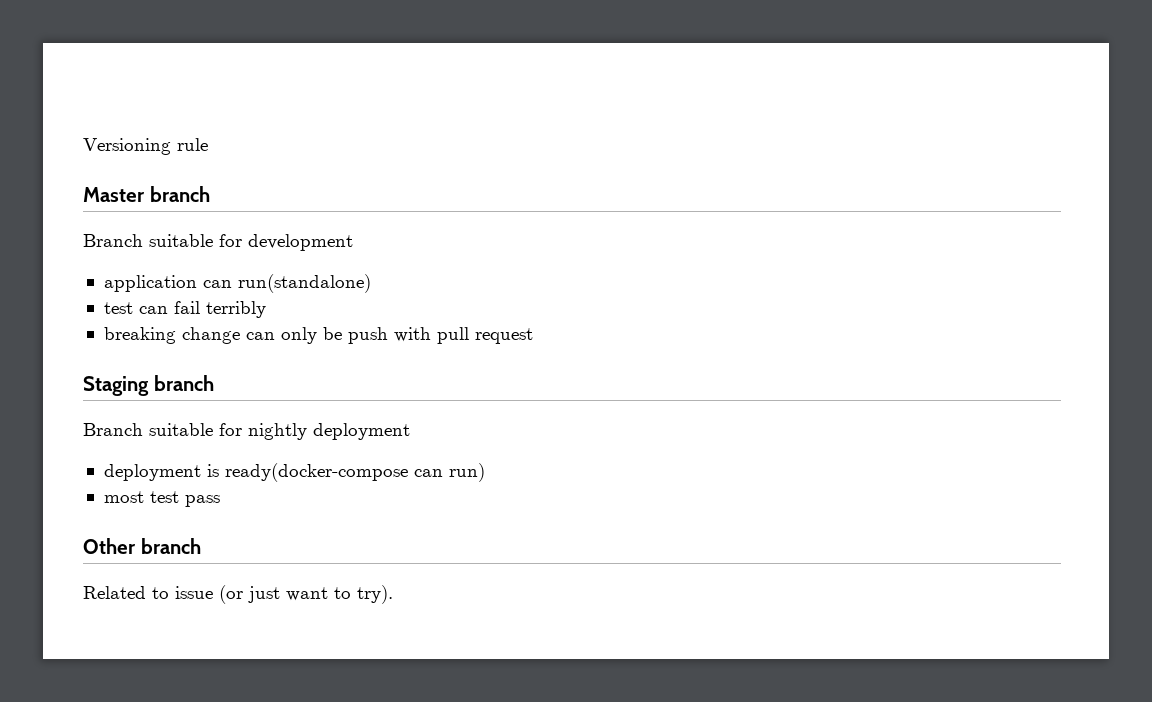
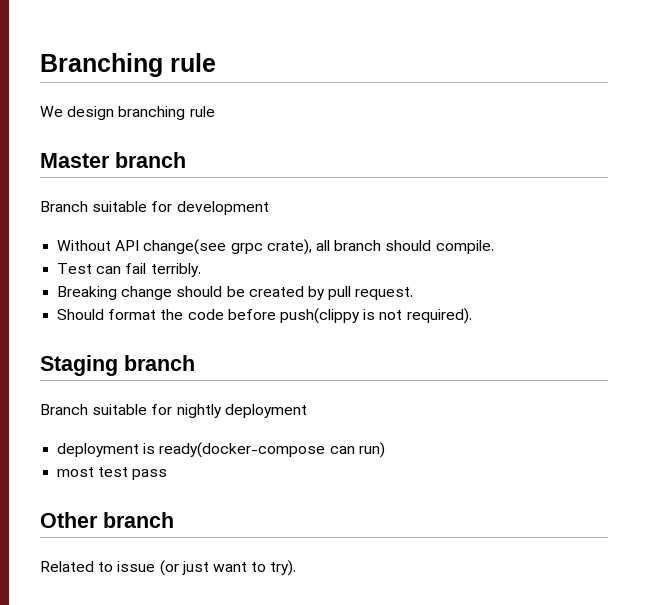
[83,138,171,155] Versioning -> [40,53,216,77] [40,106,186,120] Branching rule // We design branching
[103,274,371,293] [103,301,266,318] [103,327,533,344] application can run(standalone) // test can fail terribly // breaking change can only be push with pull request -> [57,239,494,255] [57,263,201,277] [57,286,414,300] [57,308,472,324] Without API change(see grpc crate), all branch should compile. // Test can fail terribly. // Breaking change should be created by pull request. // Should format the code before push(clippy is not required).

